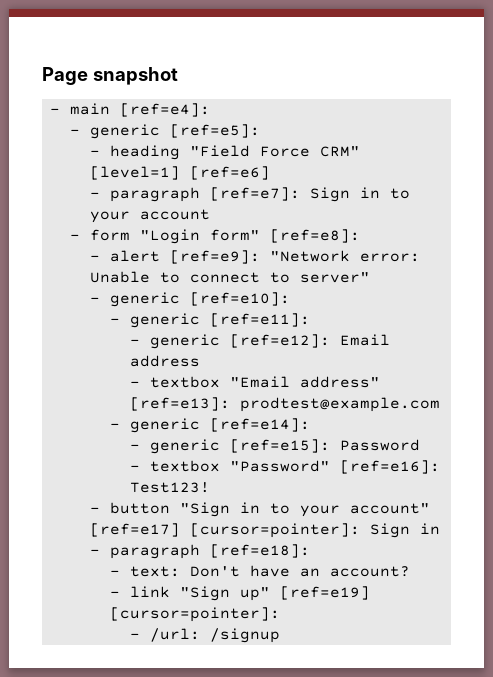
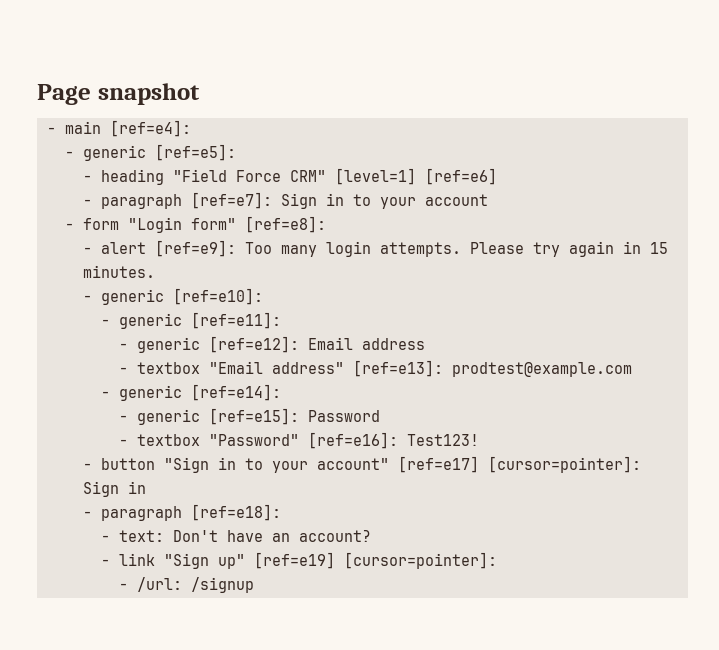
[269,250,420,262] [89,271,370,283] "Network error: Unable to connect to server" -> [244,241,668,257] [82,265,155,278] Too many login attempts. Please try again in 15 minutes.

